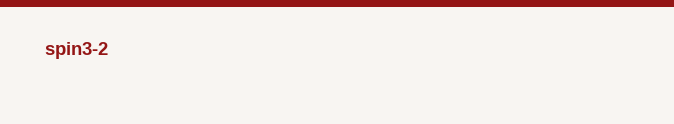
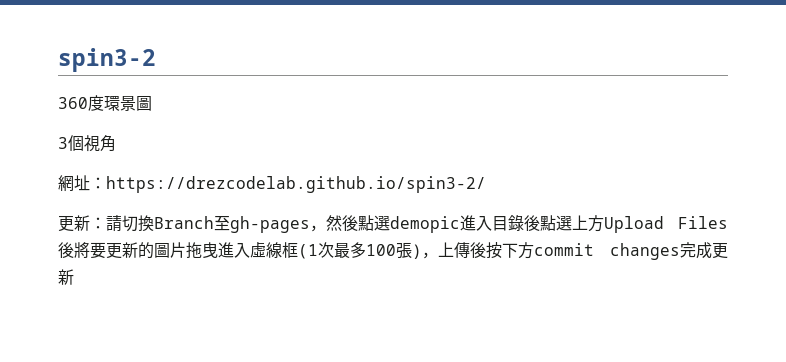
(108, 50) none -> [58,95,152,111] [58,135,116,152] [58,175,486,193] [58,215,728,233] [58,242,728,260] [58,269,74,285] // 360度環景圖 // 3個視角 // 網址：https://drezcodelab.github.io/spin3-2/ // 更新：請切換Branch至gh-pages，然後點選demopic進入目錄後點選上方Upload Files後將要更新的圖片拖曳進入虛線框(1次最多100張)，上傳後按下方commit changes完成更新

